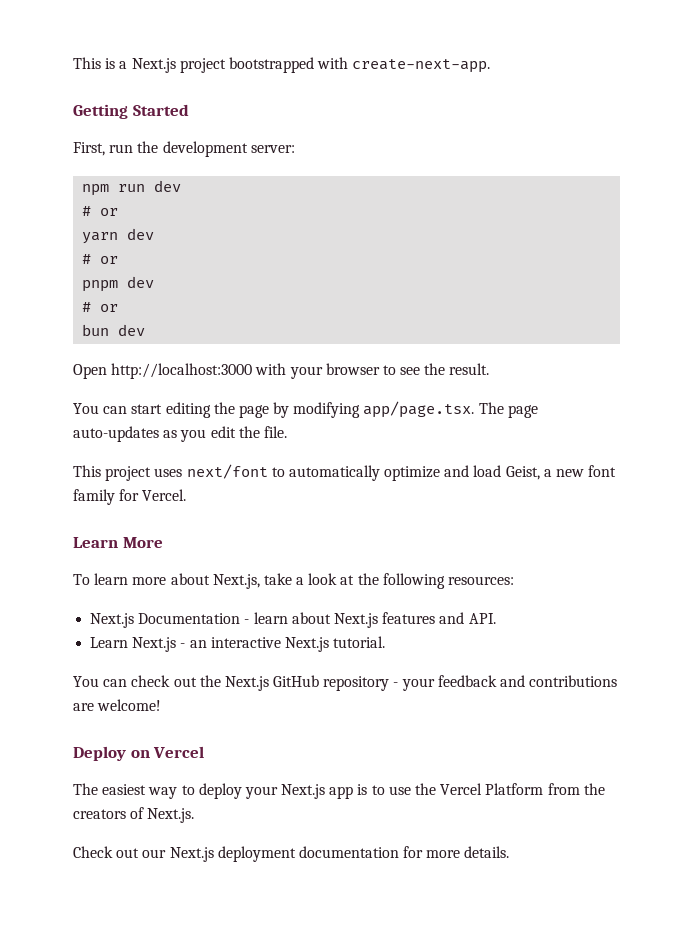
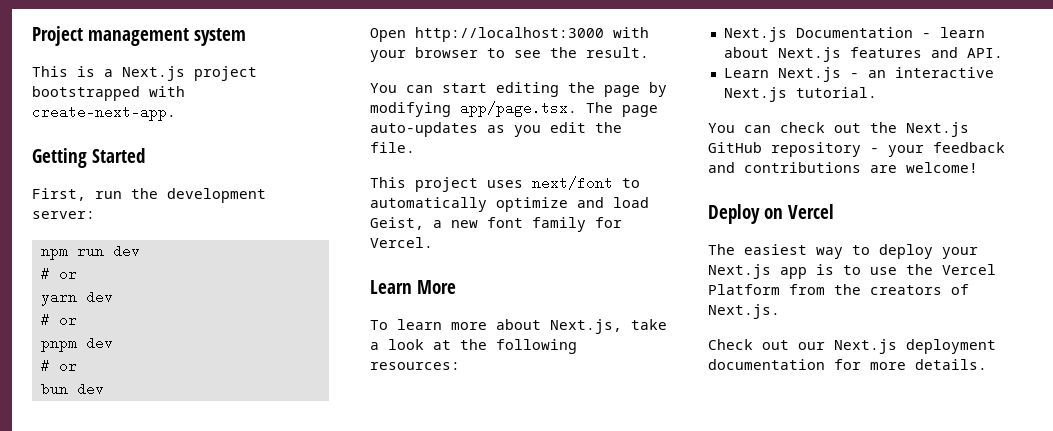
(73, 63) none -> [32,26,246,46] Project management system //

